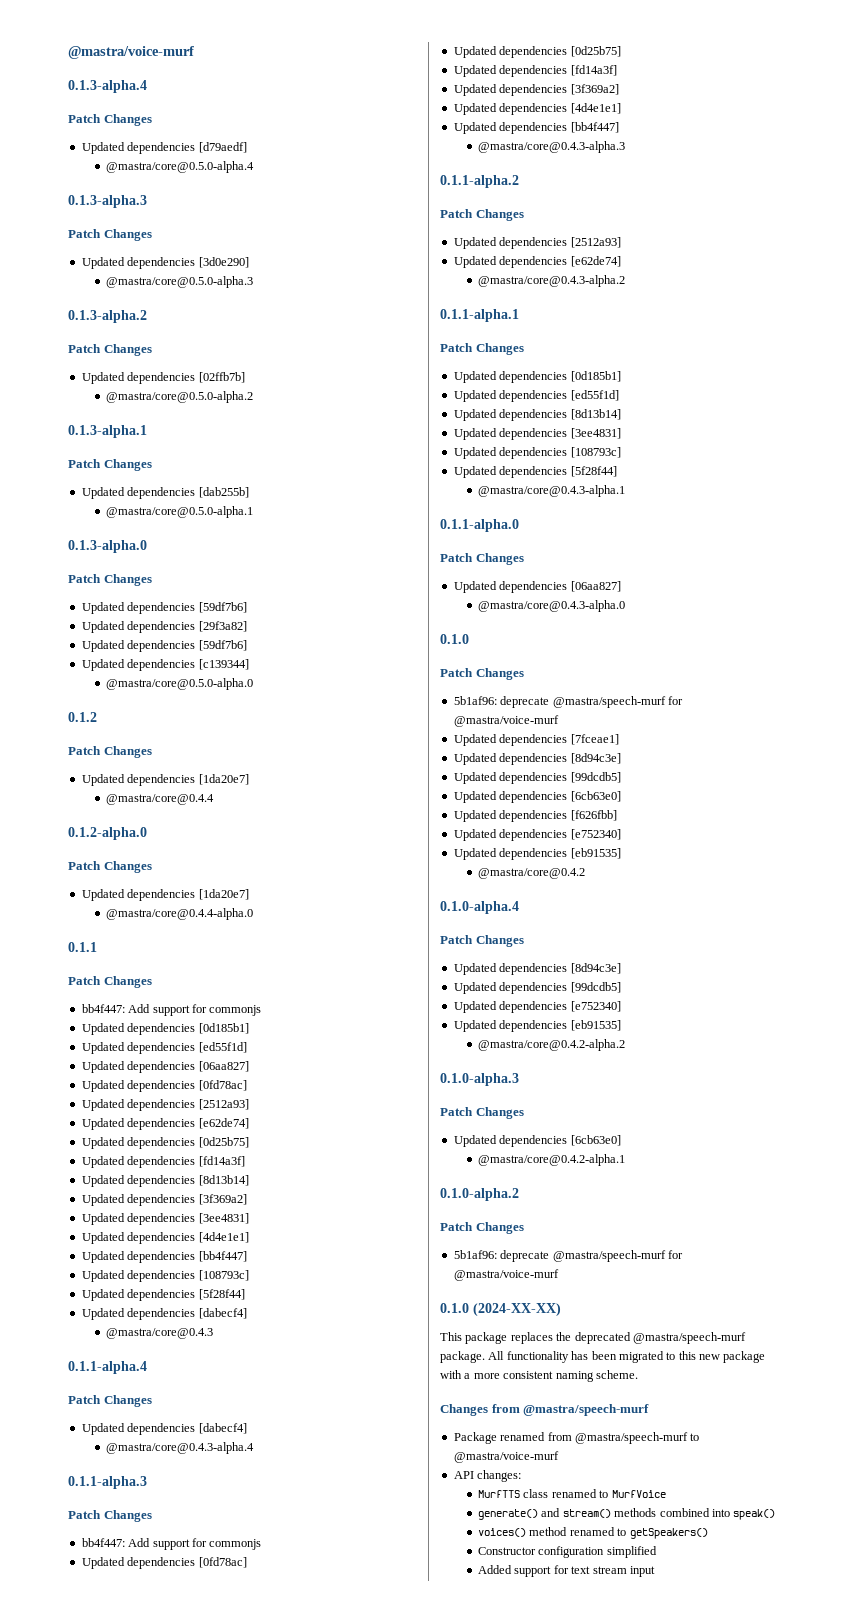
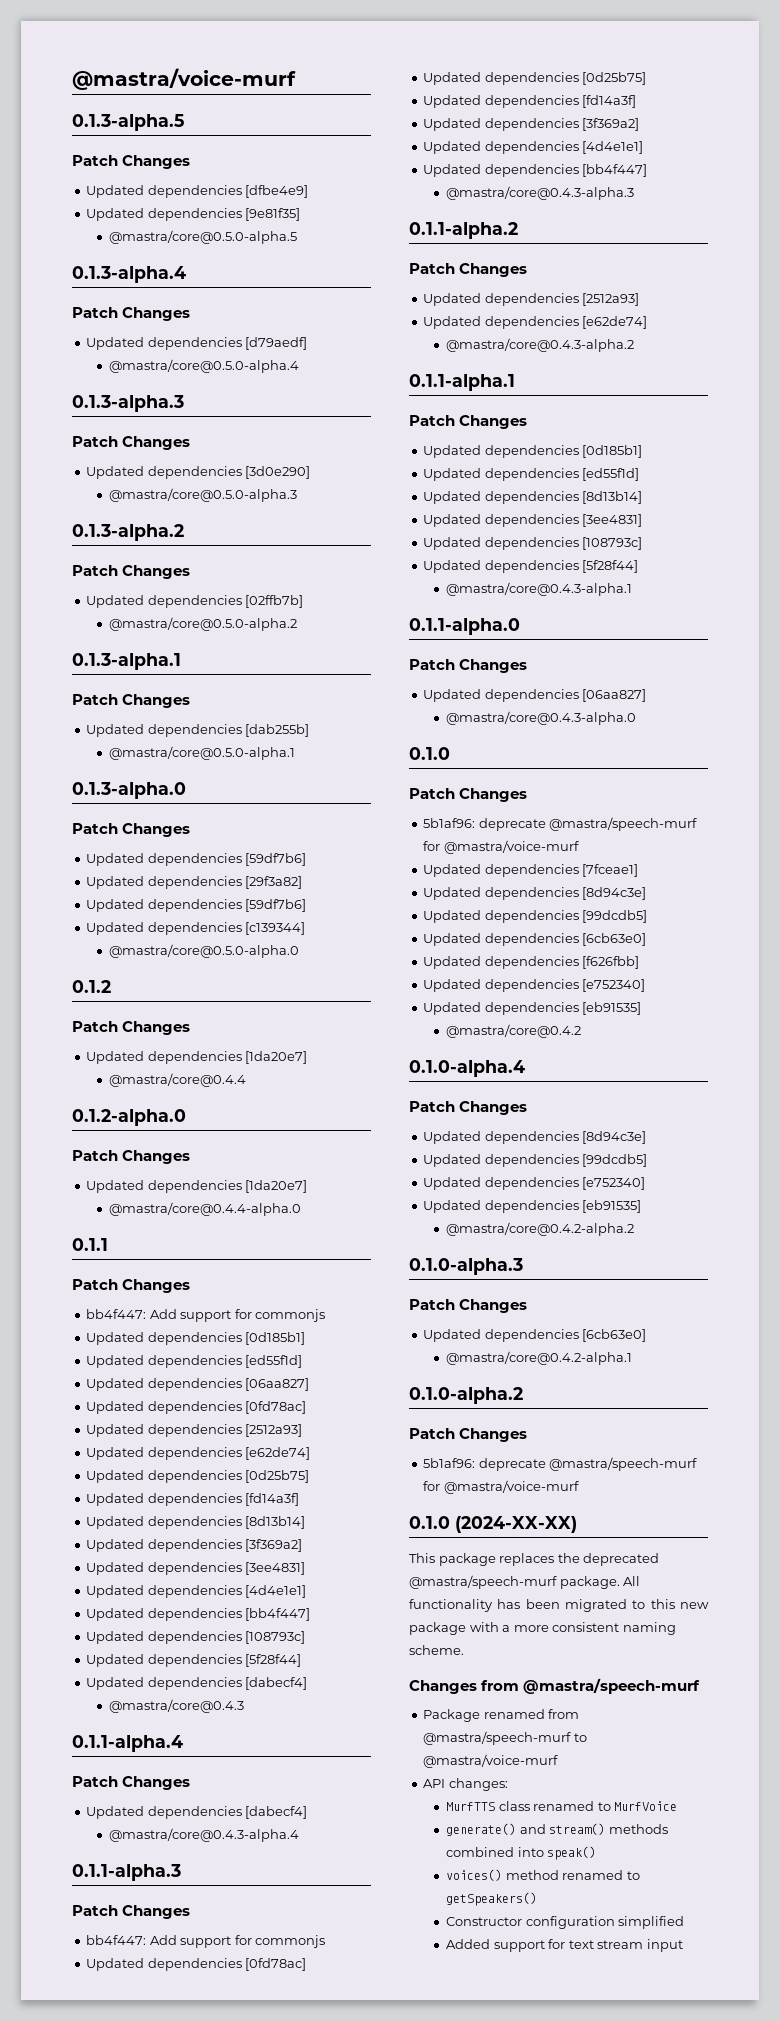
[68,46,194,59] @mastra/voice-murf -> [72,68,296,90] [72,114,184,131] [72,155,191,169] [86,185,309,198] [86,208,301,221] [109,230,298,244] @mastra/voice-murf // 0.1.3-alpha.5 // Patch Changes // Updated dependencies [dfbe4e9] // Updated dependencies [9e81f35] // @mastra/core@0.5.0-alpha.5

